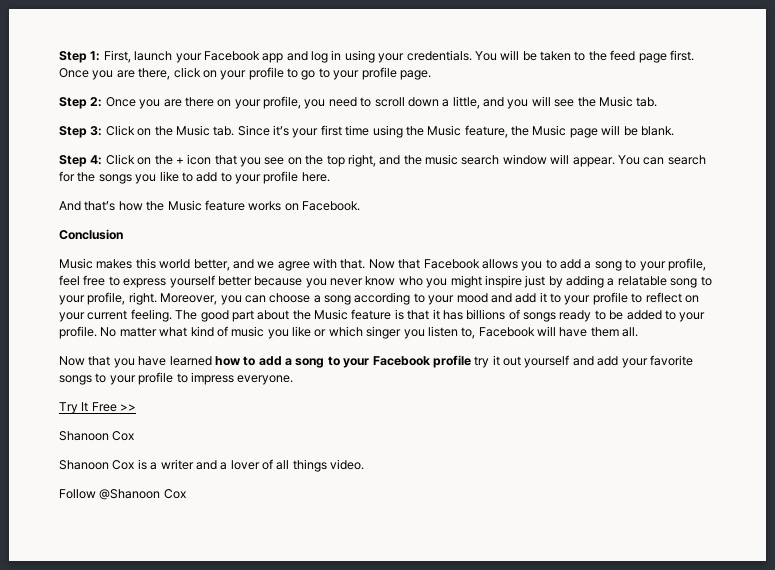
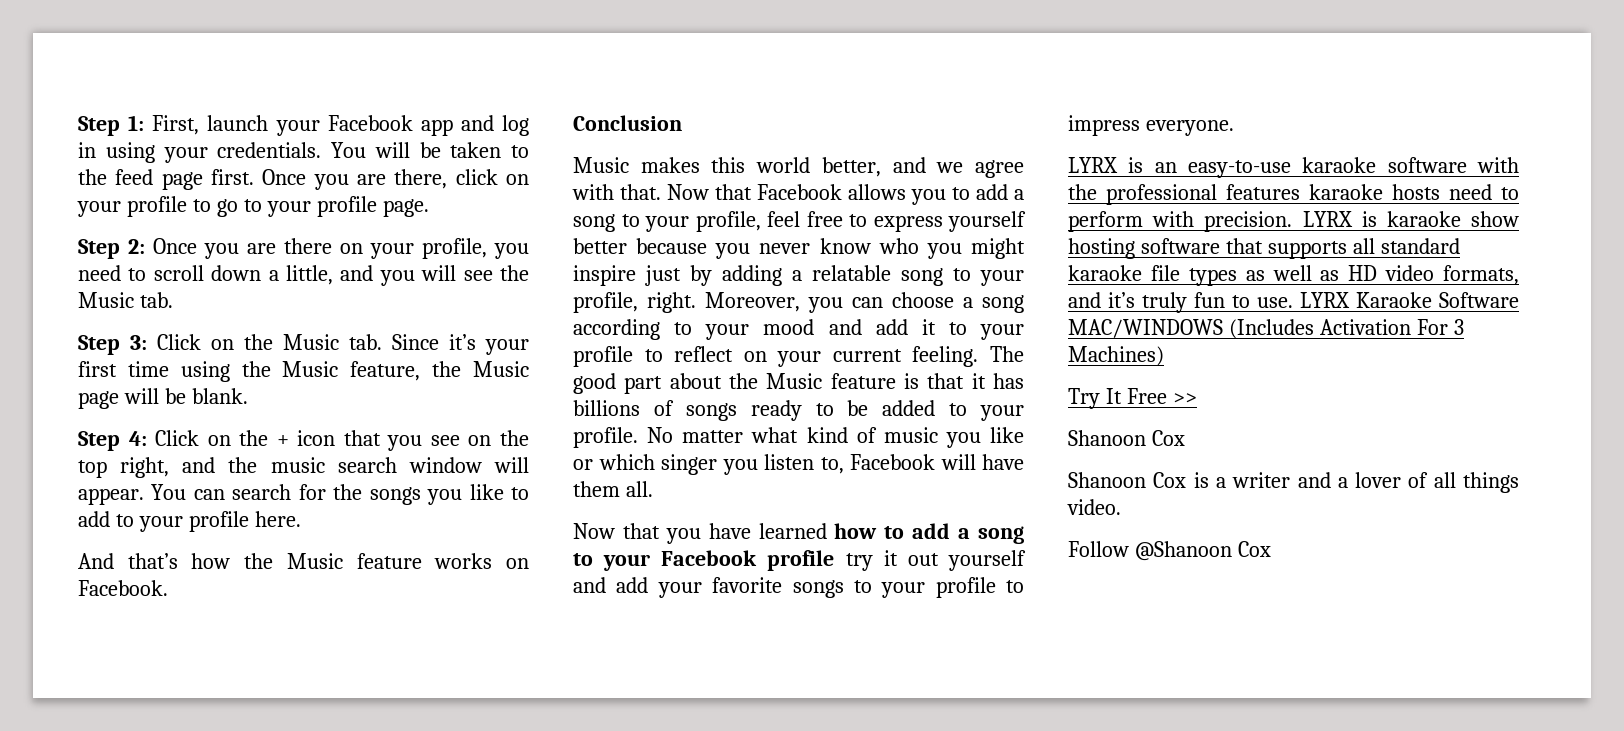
(294, 380) none -> [1068,157,1519,178] [1068,184,1519,205] [1068,211,1519,232] [1068,238,1460,259] [1068,265,1519,286] [1068,292,1519,313] [1068,319,1464,339] [1068,346,1164,366] // LYRX is an easy-to-use karaoke software with the professional features karaoke hosts need to perform with precision. LYRX is karaoke show hosting software that supports all standard karaoke file types as well as HD video formats, and it’s truly fun to use. LYRX Karaoke Software MAC/WINDOWS (Includes Activation For 3 Machines)

